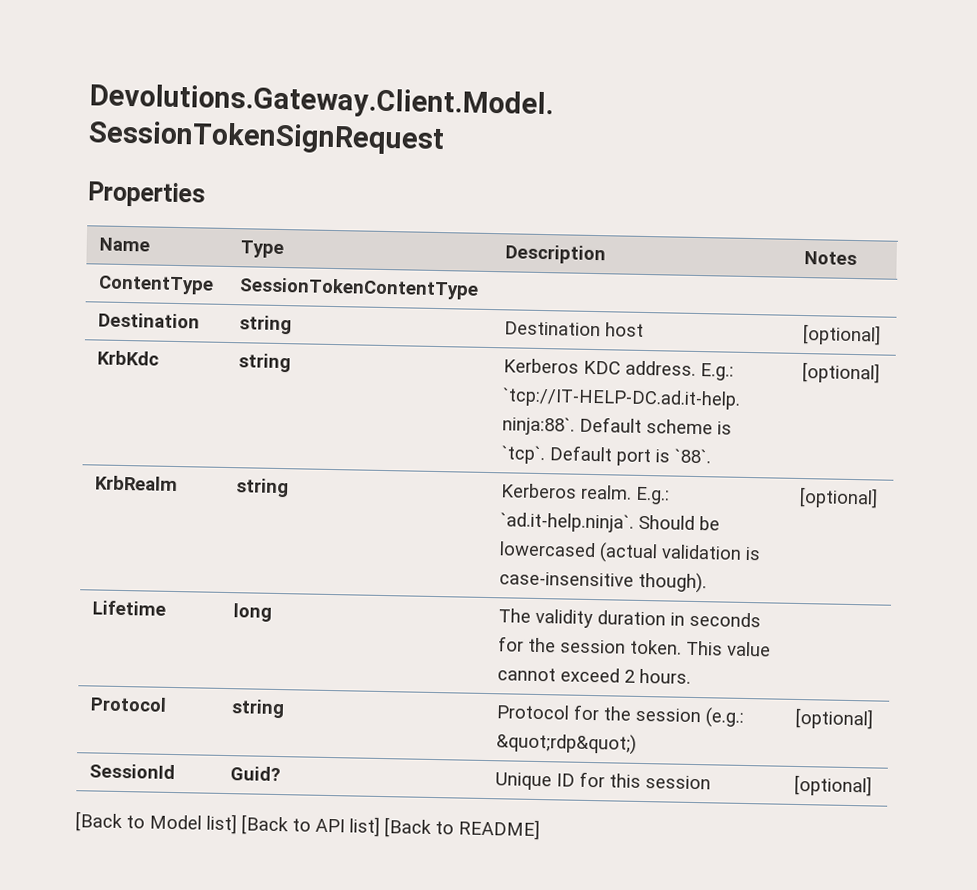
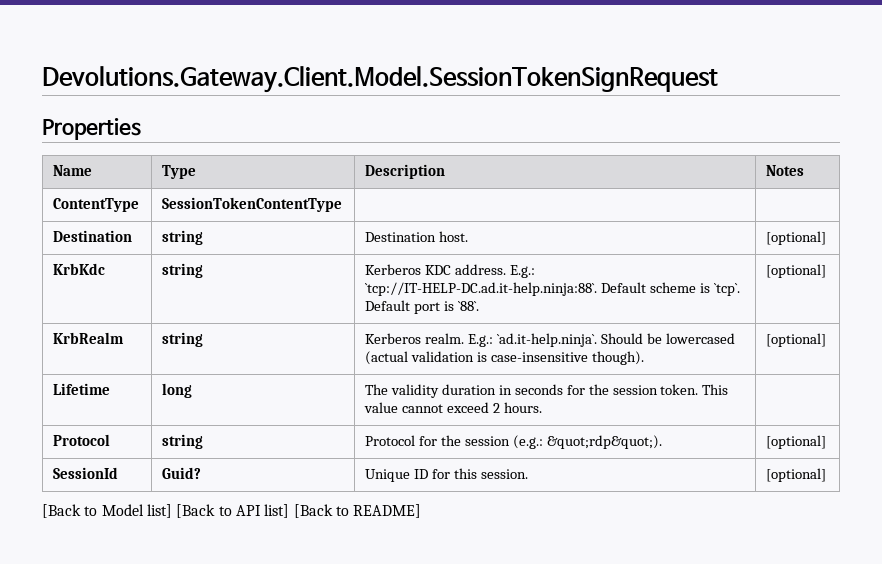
[605,322,645,337] host -> [439,231,469,242] host.
[496,732,638,755] &quot;rdp&quot;) -> [546,435,662,449] &quot;rdp&quot;).
[645,775,712,790] session -> [480,469,528,479] session.

